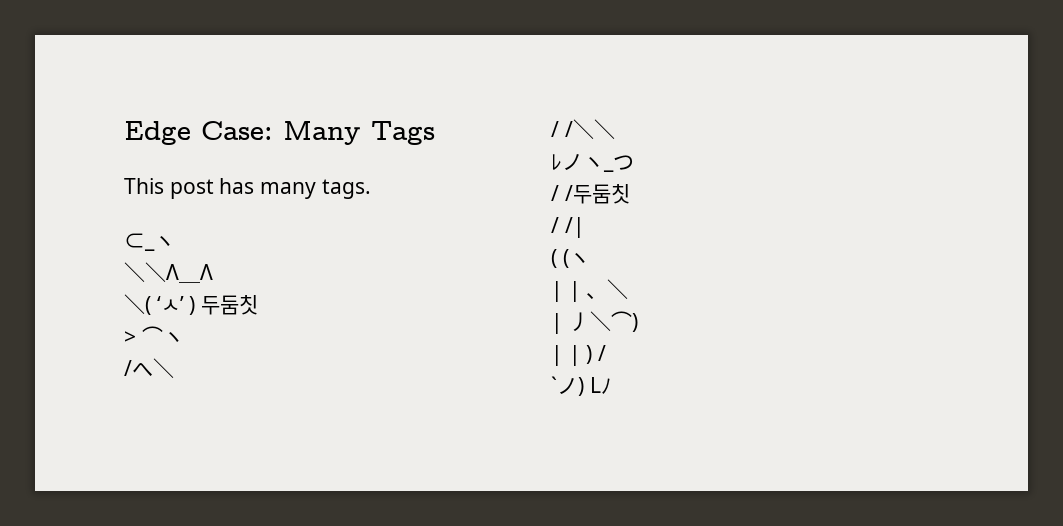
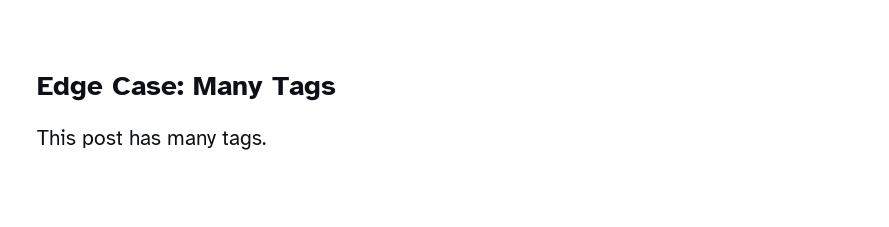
[124,233,175,251] [124,262,179,282] [179,280,200,283] [200,264,213,280] [124,294,259,315] [124,326,184,344] [124,358,174,378] [551,119,615,139] [551,154,604,170] [603,155,634,172] [551,184,630,204] [551,217,585,238] [551,249,590,268] [551,279,629,302] [551,311,638,334] [551,345,607,366] [551,376,612,396] // ⊂_ヽ // ＼＼Λ＿Λ // ＼( ‘ㅅ’ ) 두둠칫 // > ⌒ヽ // /へ＼ // / /＼＼ // ﾚノヽ_つ // / /두둠칫 // / /| // ( (ヽ // | | 、＼ // | 丿＼⌒) // | | ) / // `ノ) Lﾉ -> (266, 140) none

